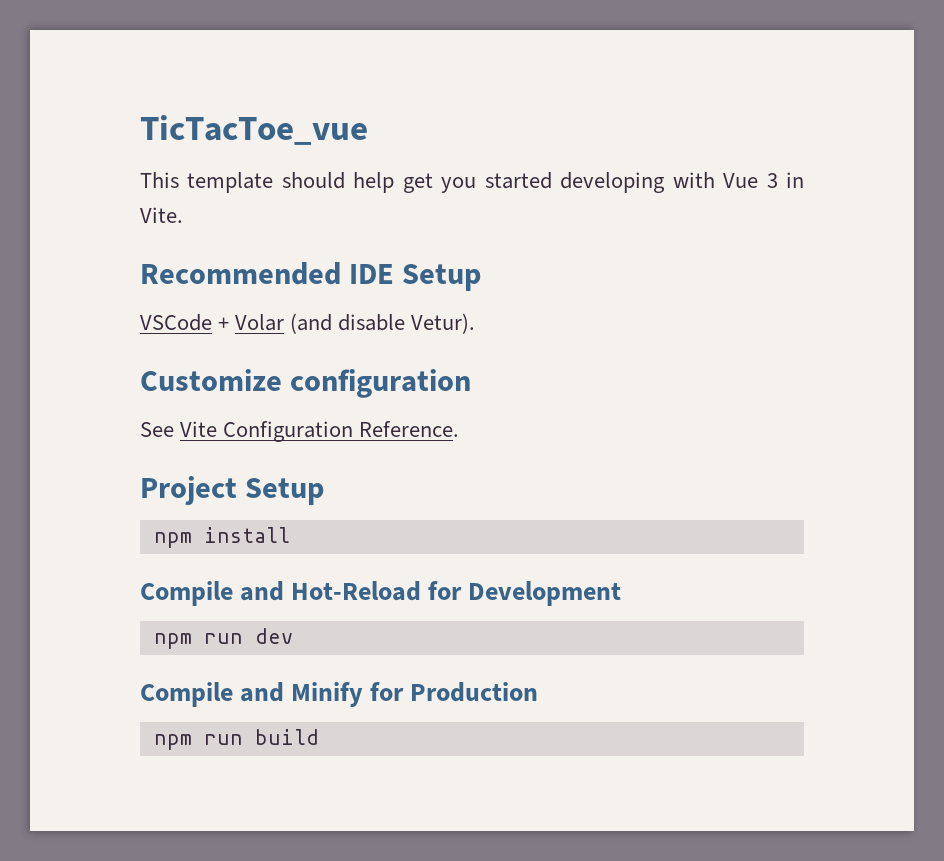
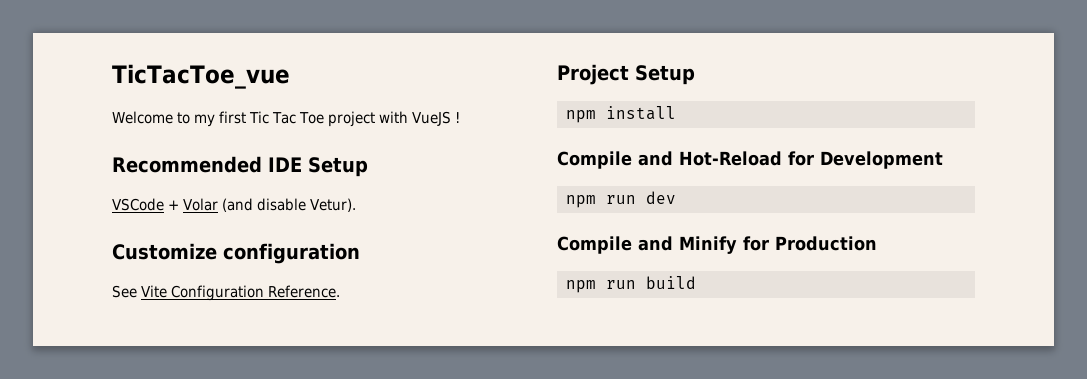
[140,172,804,193] [140,207,183,223] This template should help get you started developing with Vue 3 in Vite. -> [112,111,461,127] Welcome to my first Tic Tac Toe project with VueJS !

